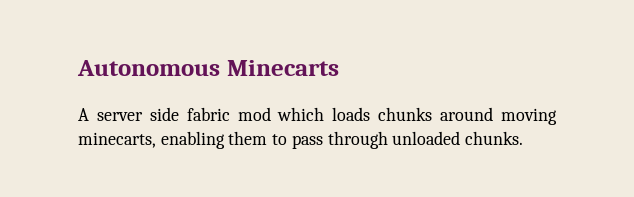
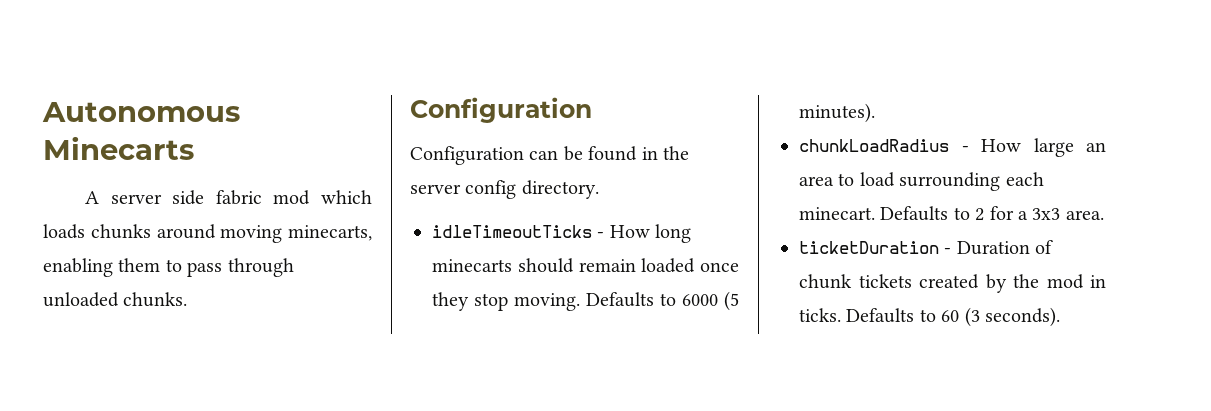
(524, 138) none -> [410,97,592,123] [410,146,689,165] [410,180,599,199] [432,224,692,243] [432,258,739,273] [432,291,739,311] [799,103,875,123] [799,138,1106,157] [799,172,1044,191] [799,206,1104,221] [799,240,1054,255] [799,274,1106,293] [799,307,1060,327] // Configuration // Configuration can be found in the server config directory. // idleTimeoutTicks - How long minecarts should remain loaded once they stop moving. Defaults to 6000 (5 minutes). // chunkLoadRadius - How large an area to load surrounding each minecart. Defaults to 2 for a 3x3 area. // ticketDuration - Duration of chunk tickets created by the mod in ticks. Defaults to 60 (3 seconds).

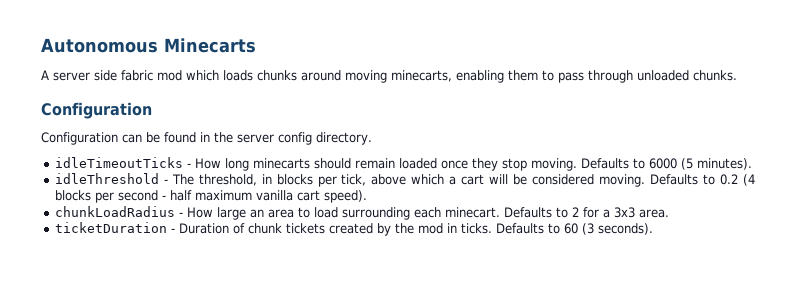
(875, 113) none -> [54,173,756,187] [54,190,367,203] // idleThreshold - The threshold, in blocks per tick, above which a cart will be considered moving. Defaults to 0.2 (4 blocks per second - half maximum vanilla cart speed).

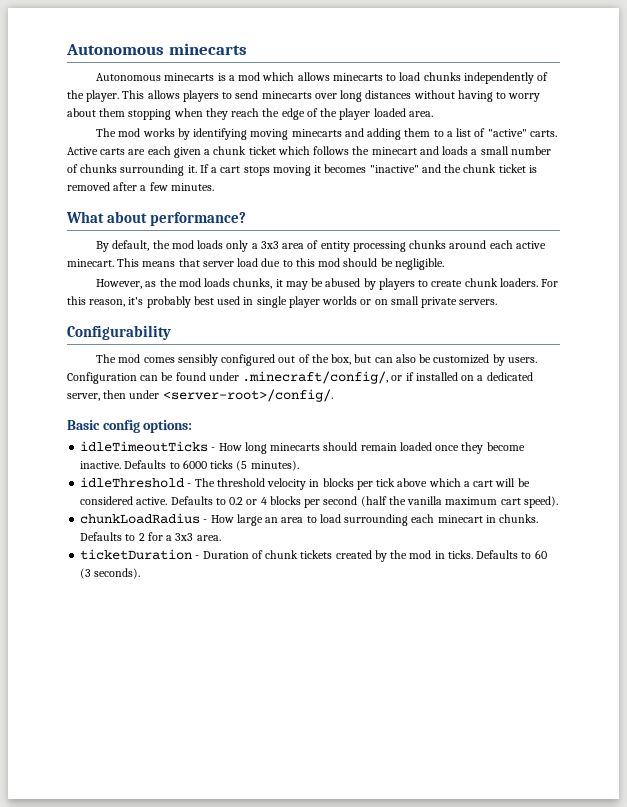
[41,38,256,53] [41,70,737,83] [41,102,152,119] [41,132,372,145] Autonomous Minecarts // A server side fabric mod which loads chunks around moving minecarts, enabling them to pass through unloaded chunks. // Configuration // Configuration can be found in the server config directory. -> [66,43,247,55] [96,72,549,84] [67,90,541,102] [67,108,433,120] [96,128,557,140] [67,146,551,158] [67,164,537,176] [67,182,214,191] [66,211,247,226] [96,240,546,252] [67,258,444,270] [96,278,558,290] [67,296,498,308] [67,325,171,340] [96,354,537,366] [67,371,533,384] [67,389,333,402] [67,420,193,433] Autonomous minecarts // Autonomous minecarts is a mod which allows minecarts to load chunks independently of the player. This allows players to send minecarts over long distances without having to worry about them stopping when they reach the edge of the player loaded area. // The mod works by identifying moving minecarts and adding them to a list of "active" carts. Active carts are each given a chunk ticket which follows the minecart and loads a small number of chunks surrounding it. If a cart stops moving it becomes "inactive" and the chunk ticket is removed after a few minutes. // What about performance? // By default, the mod loads only a 3x3 area of entity processing chunks around each active minecart. This means that server load due to this mod should be negligible. // However, as the mod loads chunks, it may be abused by players to create chunk loaders. For this reason, it's probably best used in single player worlds or on small private servers. // Configurability // The mod comes sensibly configured out of the box, but can also be customized by users. Configuration can be found under .minecraft/config/, or if installed on a dedicated server, then under <server-root>/config/. // Basic config options:
[501,158,577,171] stop moving. -> [486,442,525,451] [80,461,122,469] become inactive.
(677, 163) none -> [210,460,234,469] ticks
[198,174,257,186] threshold, -> [216,478,307,490] threshold velocity
[341,174,367,186] tick, -> [376,478,396,487] tick
[599,174,646,187] moving. -> [136,497,168,505] active.
[743,174,756,186] (4 -> [246,497,267,505] or 4
[161,190,293,201] - half maximum vanilla -> [360,496,498,507] (half the vanilla maximum
[444,207,500,218] minecart. -> [437,514,539,523] minecart in chunks.

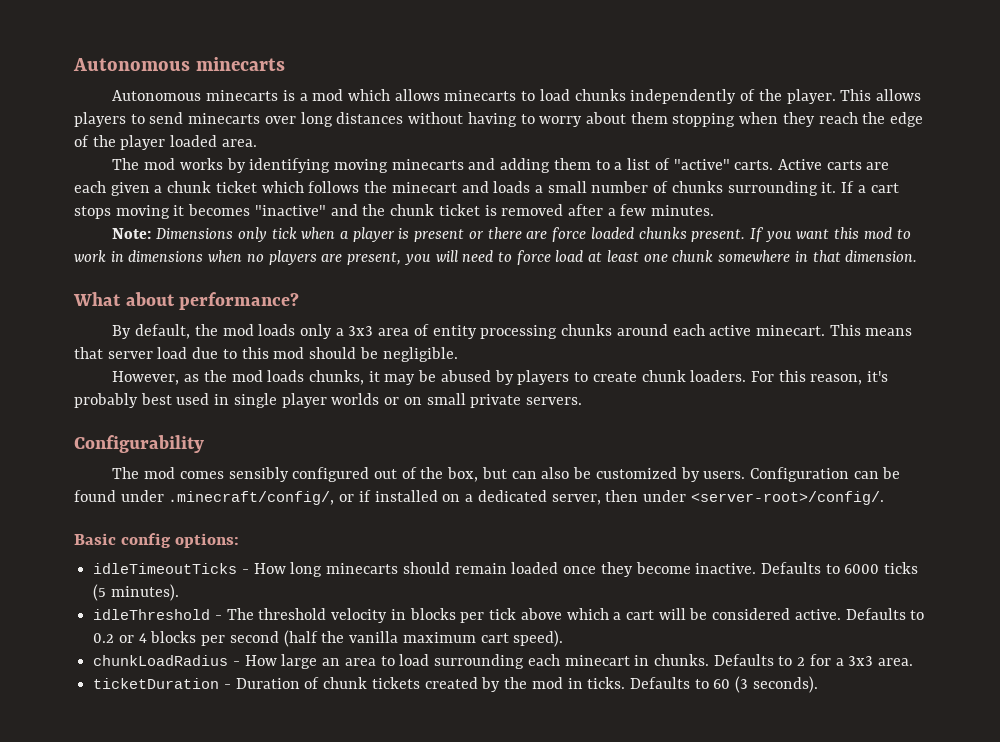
(214, 187) none -> [112,227,911,242] [74,250,918,265] // Note: Dimensions only tick when a player is present or there are force loaded chunks present. If you want this mod to work in dimensions when no players are present, you will need to force load at least one chunk somewhere in that dimension.

